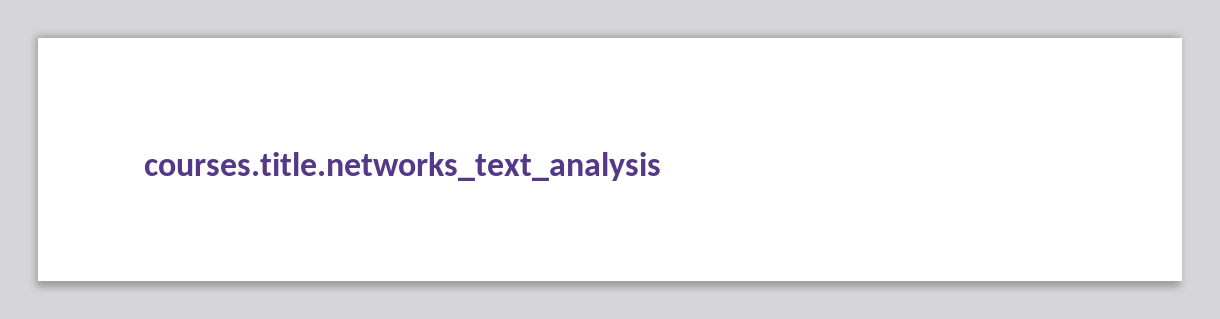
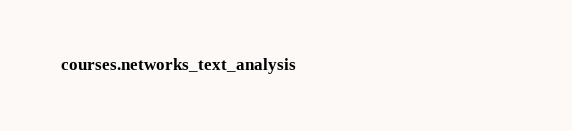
[144,152,661,181] courses.title.networks_text_analysis -> [61,58,296,74] courses.networks_text_analysis

